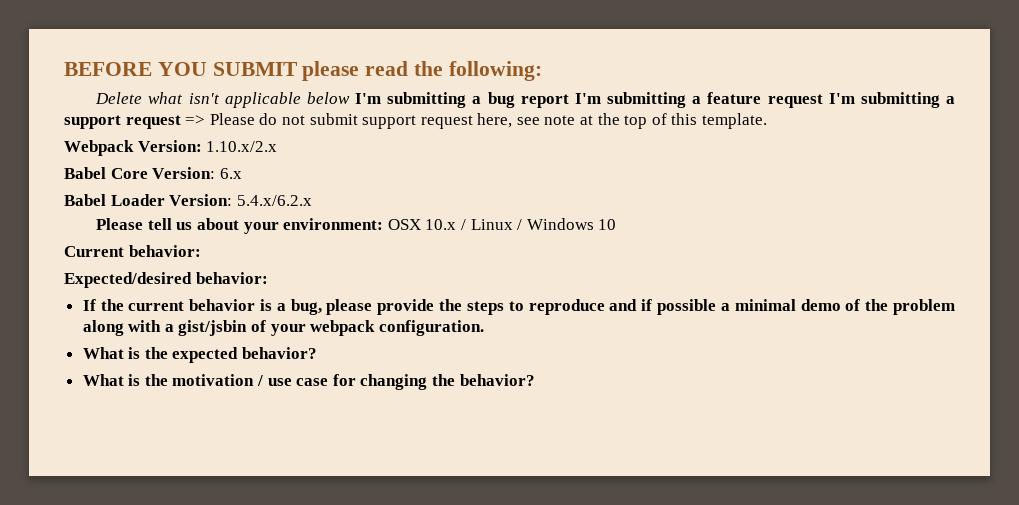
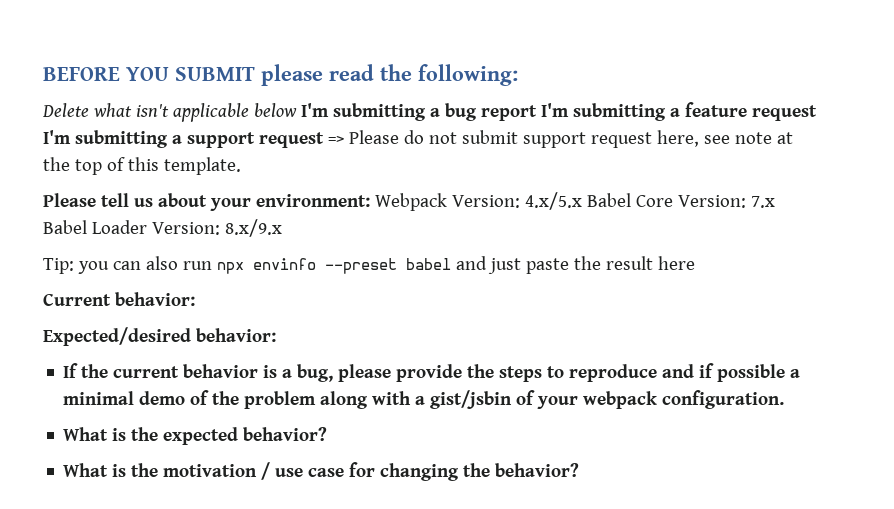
[64,140,278,156] [64,167,242,179] [64,194,312,206] // Webpack Version: 1.10.x/2.x // Babel Core Version: 6.x // Babel Loader Version: 5.4.x/6.2.x -> (241, 166) none
[387,218,617,230] OSX 10.x / Linux / Windows 10 -> [374,192,775,211] [43,219,282,237] [43,256,695,274] Webpack Version: 4.x/5.x Babel Core Version: 7.x Babel Loader Version: 8.x/9.x // Tip: you can also run npx envinfo --preset babel and just paste the result here

